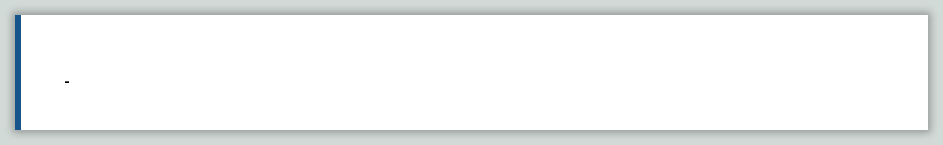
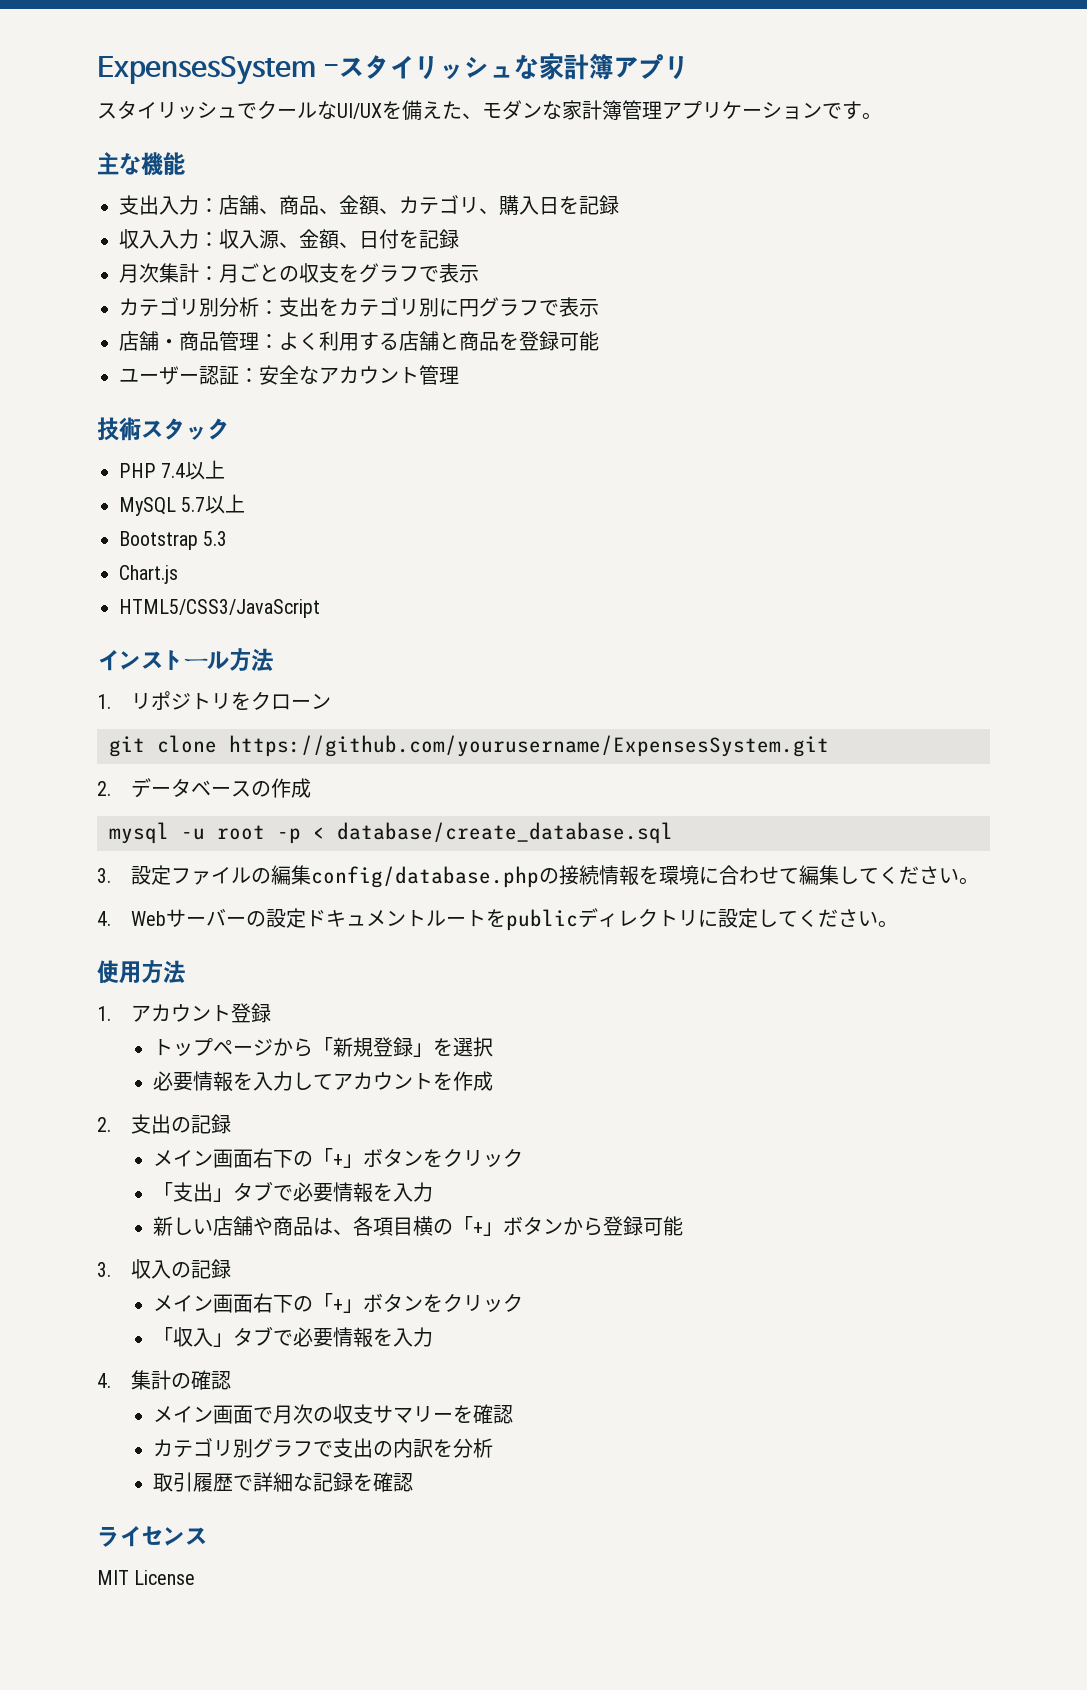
[64,81,70,87] - -> [97,53,690,85] [97,100,882,121] [97,152,185,176] [119,195,619,216] [119,229,459,249] [119,263,479,283] [119,297,599,317] [119,331,599,351] [119,365,459,385] [97,417,229,441] [119,460,226,480] [119,494,246,516] [119,531,228,550] [119,565,178,584] [119,599,320,618] [97,648,273,671] [97,691,331,710] [109,735,829,757] [97,778,311,798] [109,822,673,844] [97,865,979,888] [97,908,898,931] [97,960,185,984] [97,1003,271,1023] [152,1037,493,1057] [152,1071,493,1092] [97,1114,231,1134] [152,1148,523,1168] [152,1181,433,1203] [152,1216,683,1236] [97,1259,231,1279] [152,1293,523,1313] [152,1326,433,1348] [97,1370,231,1390] [152,1404,513,1424] [152,1438,493,1458] [152,1472,413,1492] [97,1526,207,1547] [97,1570,196,1585] ExpensesSystem -スタイリッシュな家計簿アプリ // スタイリッシュでクールなUI/UXを備えた、モダンな家計簿管理アプリケーションです。 // 主な機能 // 支出入力：店舗、商品、金額、カテゴリ、購入日を記録 // 収入入力：収入源、金額、日付を記録 // 月次集計：月ごとの収支をグラフで表示 // カテゴリ別分析：支出をカテゴリ別に円グラフで表示 // 店舗・商品管理：よく利用する店舗と商品を登録可能 // ユーザー認証：安全なアカウント管理 // 技術スタック // PHP 7.4以上 // MySQL 5.7以上 // Bootstrap 5.3 // Chart.js // HTML5/CSS3/JavaScript // インストール方法 // 1.リポジトリをクローン // git clone https://github.com/yourusername/ExpensesSystem.git // 2.データベースの作成 // mysql -u root -p < database/create_database.sql // 3.設定ファイルの編集config/database.phpの接続情報を環境に合わせて編集してください。 // 4. Webサーバーの設定ドキュメントルートをpublicディレクトリに設定してください。 // 使用方法 // 1.アカウント登録 // トップページから「新規登録」を選択 // 必要情報を入力してアカウントを作成 // 2.支出の記録 // メイン画面右下の「+」ボタンをクリック // 「支出」タブで必要情報を入力 // 新しい店舗や商品は、各項目横の「+」ボタンから登録可能 // 3.収入の記録 // メイン画面右下の「+」ボタンをクリック // 「収入」タブで必要情報を入力 // 4.集計の確認 // メイン画面で月次の収支サマリーを確認 // カテゴリ別グラフで支出の内訳を分析 // 取引履歴で詳細な記録を確認 // ライセンス // MIT License

